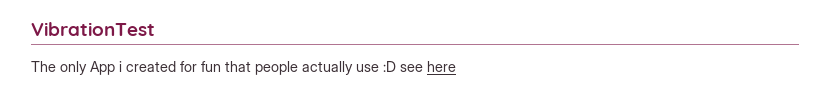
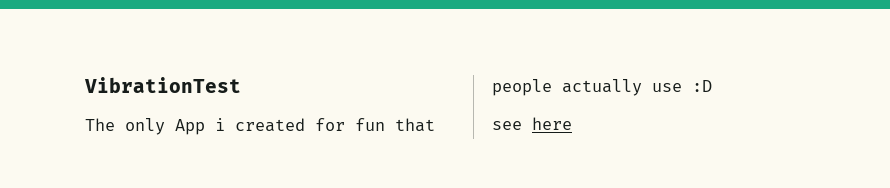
(396, 66) none -> (712, 86) //

